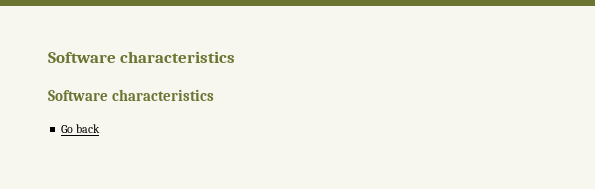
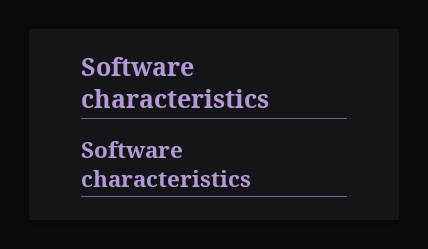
[61,124,101,133] // Go back -> (251, 178) none

